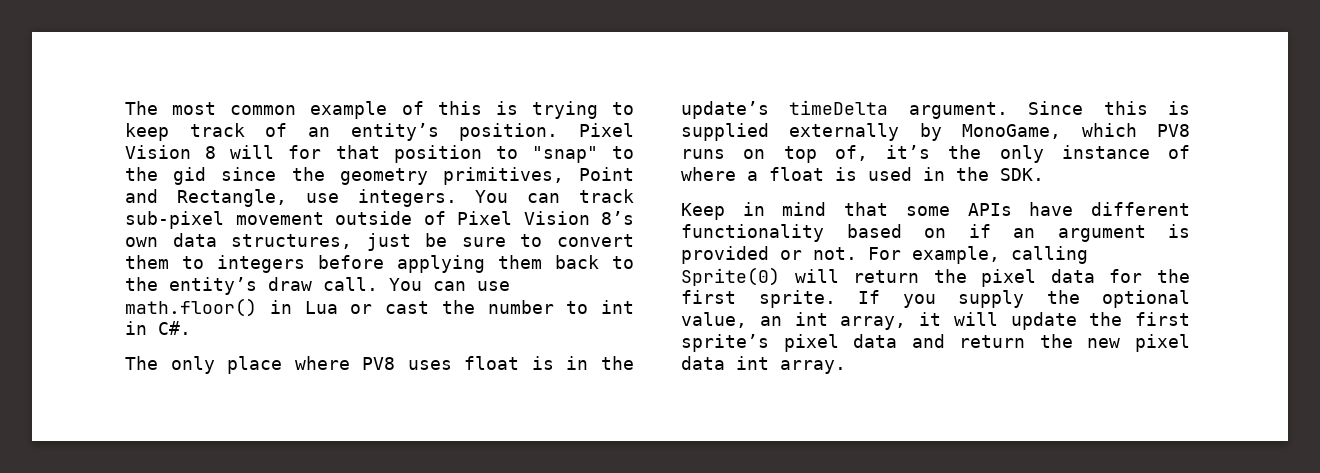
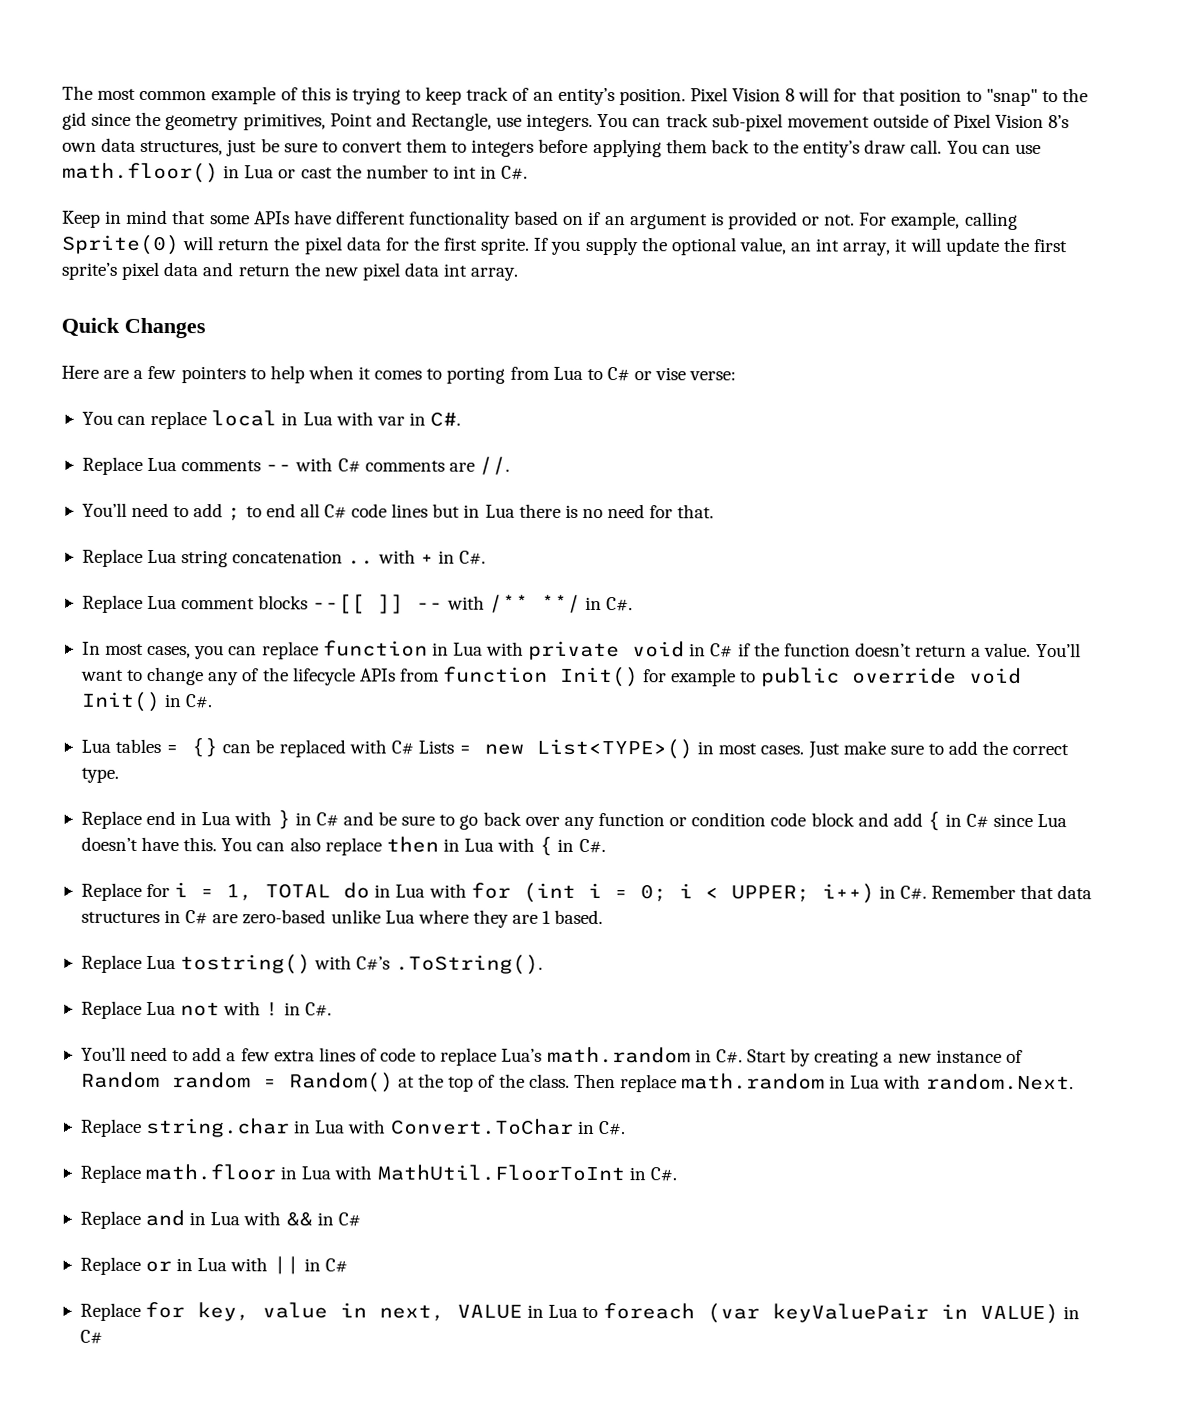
[125,356,634,374] [681,100,1190,119] [681,123,1190,141] [681,145,1190,163] [681,167,1044,181] // The only place where PV8 uses float is in the update’s timeDelta argument. Since this is supplied externally by MonoGame, which PV8 runs on top of, it’s the only instance of where a float is used in the SDK. -> (529, 172) none
(846, 367) none -> [61,317,206,339] [61,365,737,384] [81,410,462,430] [81,456,510,475] [81,502,715,522] [81,548,486,568] [81,594,633,614] [81,640,1081,661] [80,666,1022,688] [80,691,214,713] [80,738,1070,760] [80,767,119,783] [80,810,1068,831] [80,836,606,856] [80,882,1093,904] [80,909,604,928] [80,954,543,975] [80,1000,332,1019] [80,1046,1023,1067] [80,1071,1074,1093] [80,1117,626,1138] [79,1163,677,1183] [79,1209,361,1229] [79,1256,348,1275] [79,1301,1080,1325] [79,1329,103,1344] // Quick Changes // Here are a few pointers to help when it comes to porting from Lua to C# or vise verse: // You can replace local in Lua with var in C#. // Replace Lua comments -- with C# comments are //. // You’ll need to add ; to end all C# code lines but in Lua there is no need for that. // Replace Lua string concatenation .. with + in C#. // Replace Lua comment blocks --[[ ]] -- with /** **/ in C#. // In most cases, you can replace function in Lua with private void in C# if the function doesn’t return a value. You’ll want to change any of the lifecycle APIs from function Init() for example to public override void Init() in C#. // Lua tables = {} can be replaced with C# Lists = new List<TYPE>() in most cases. Just make sure to add the correct type. // Replace end in Lua with } in C# and be sure to go back over any function or condition code block and add { in C# since Lua doesn’t have this. You can also replace then in Lua with { in C#. // Replace for i = 1, TOTAL do in Lua with for (int i = 0; i < UPPER; i++) in C#. Remember that data structures in C# are zero-based unlike Lua where they are 1 based. // Replace Lua tostring() with C#’s .ToString(). // Replace Lua not with ! in C#. // You’ll need to add a few extra lines of code to replace Lua’s math.random in C#. Start by creating a new instance of Random random = Random() at the top of the class. Then replace math.random in Lua with random.Next. // Replace string.char in Lua with Convert.ToChar in C#. // Replace math.floor in Lua with MathUtil.FloorToInt in C#. // Replace and in Lua with && in C# // Replace or in Lua with || in C# // Replace for key, value in next, VALUE in Lua to foreach (var keyValuePair in VALUE) in C#

